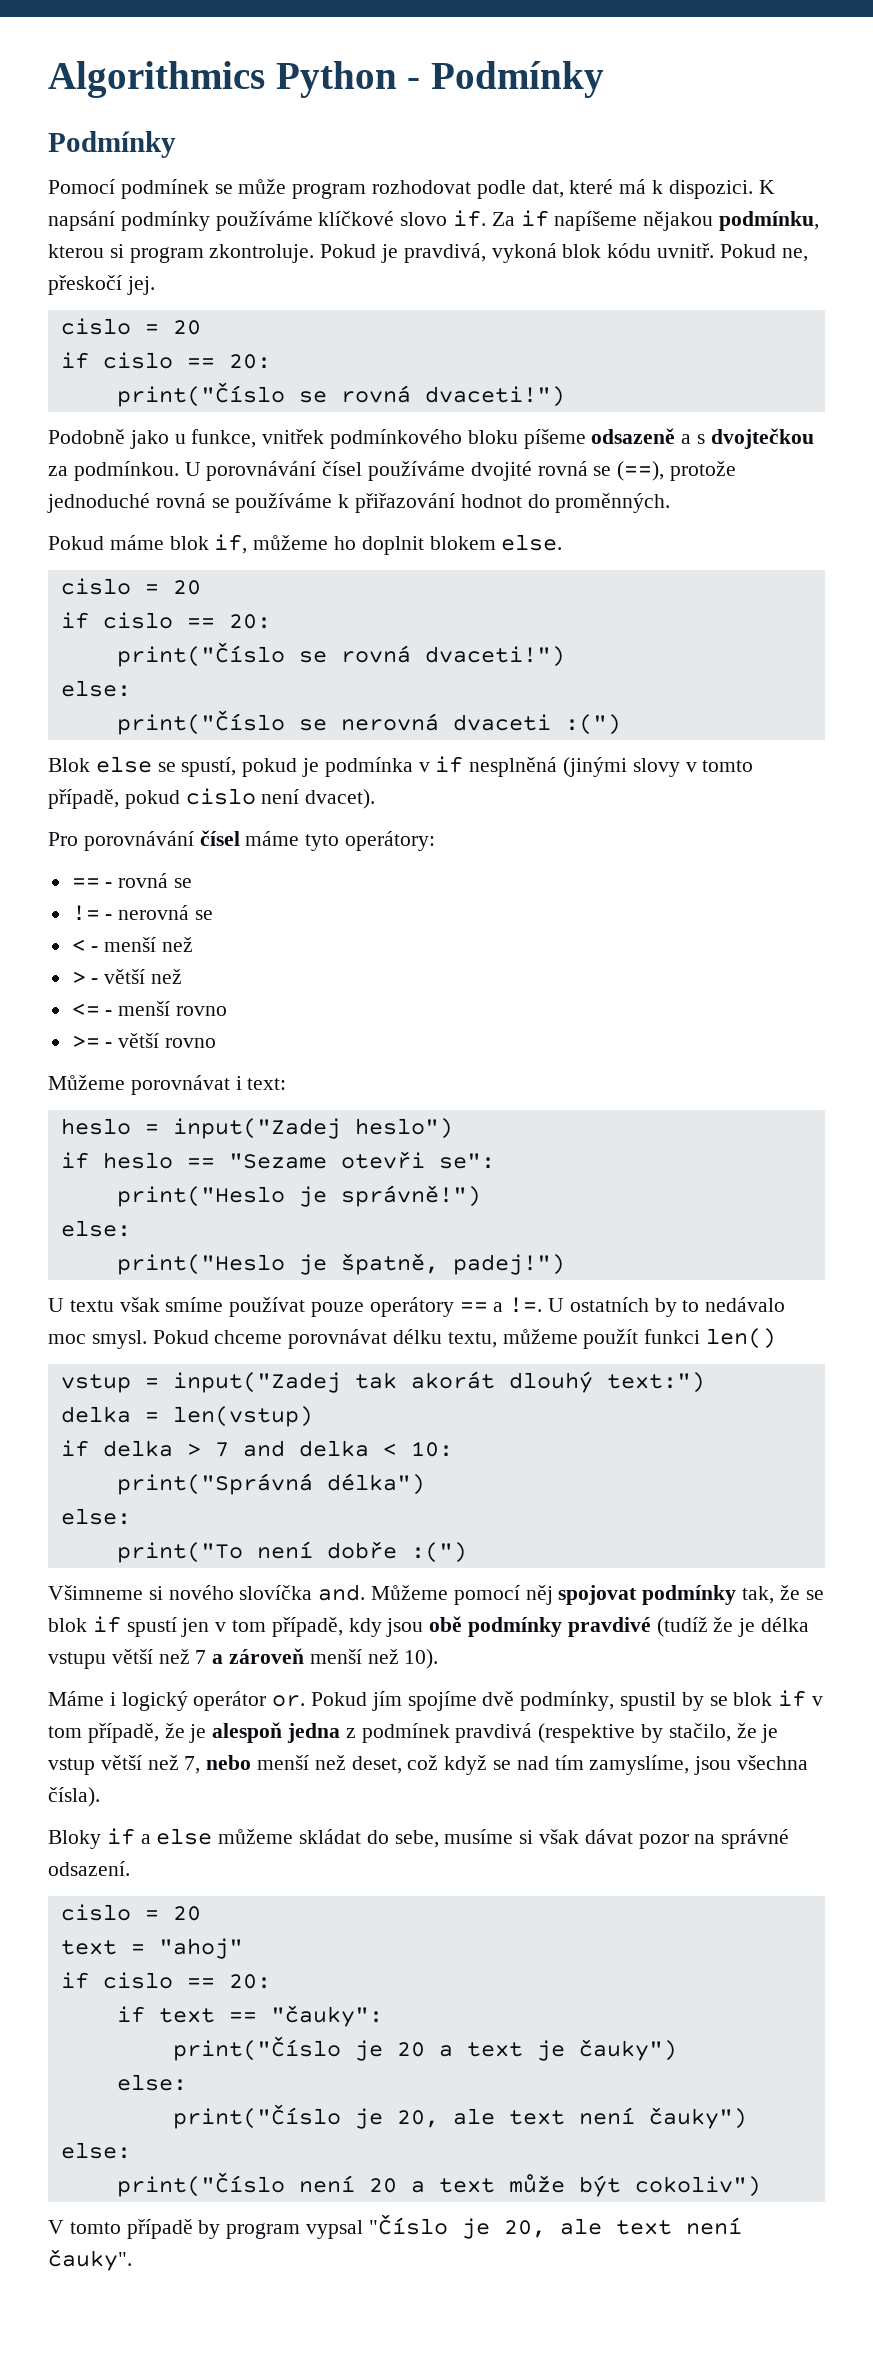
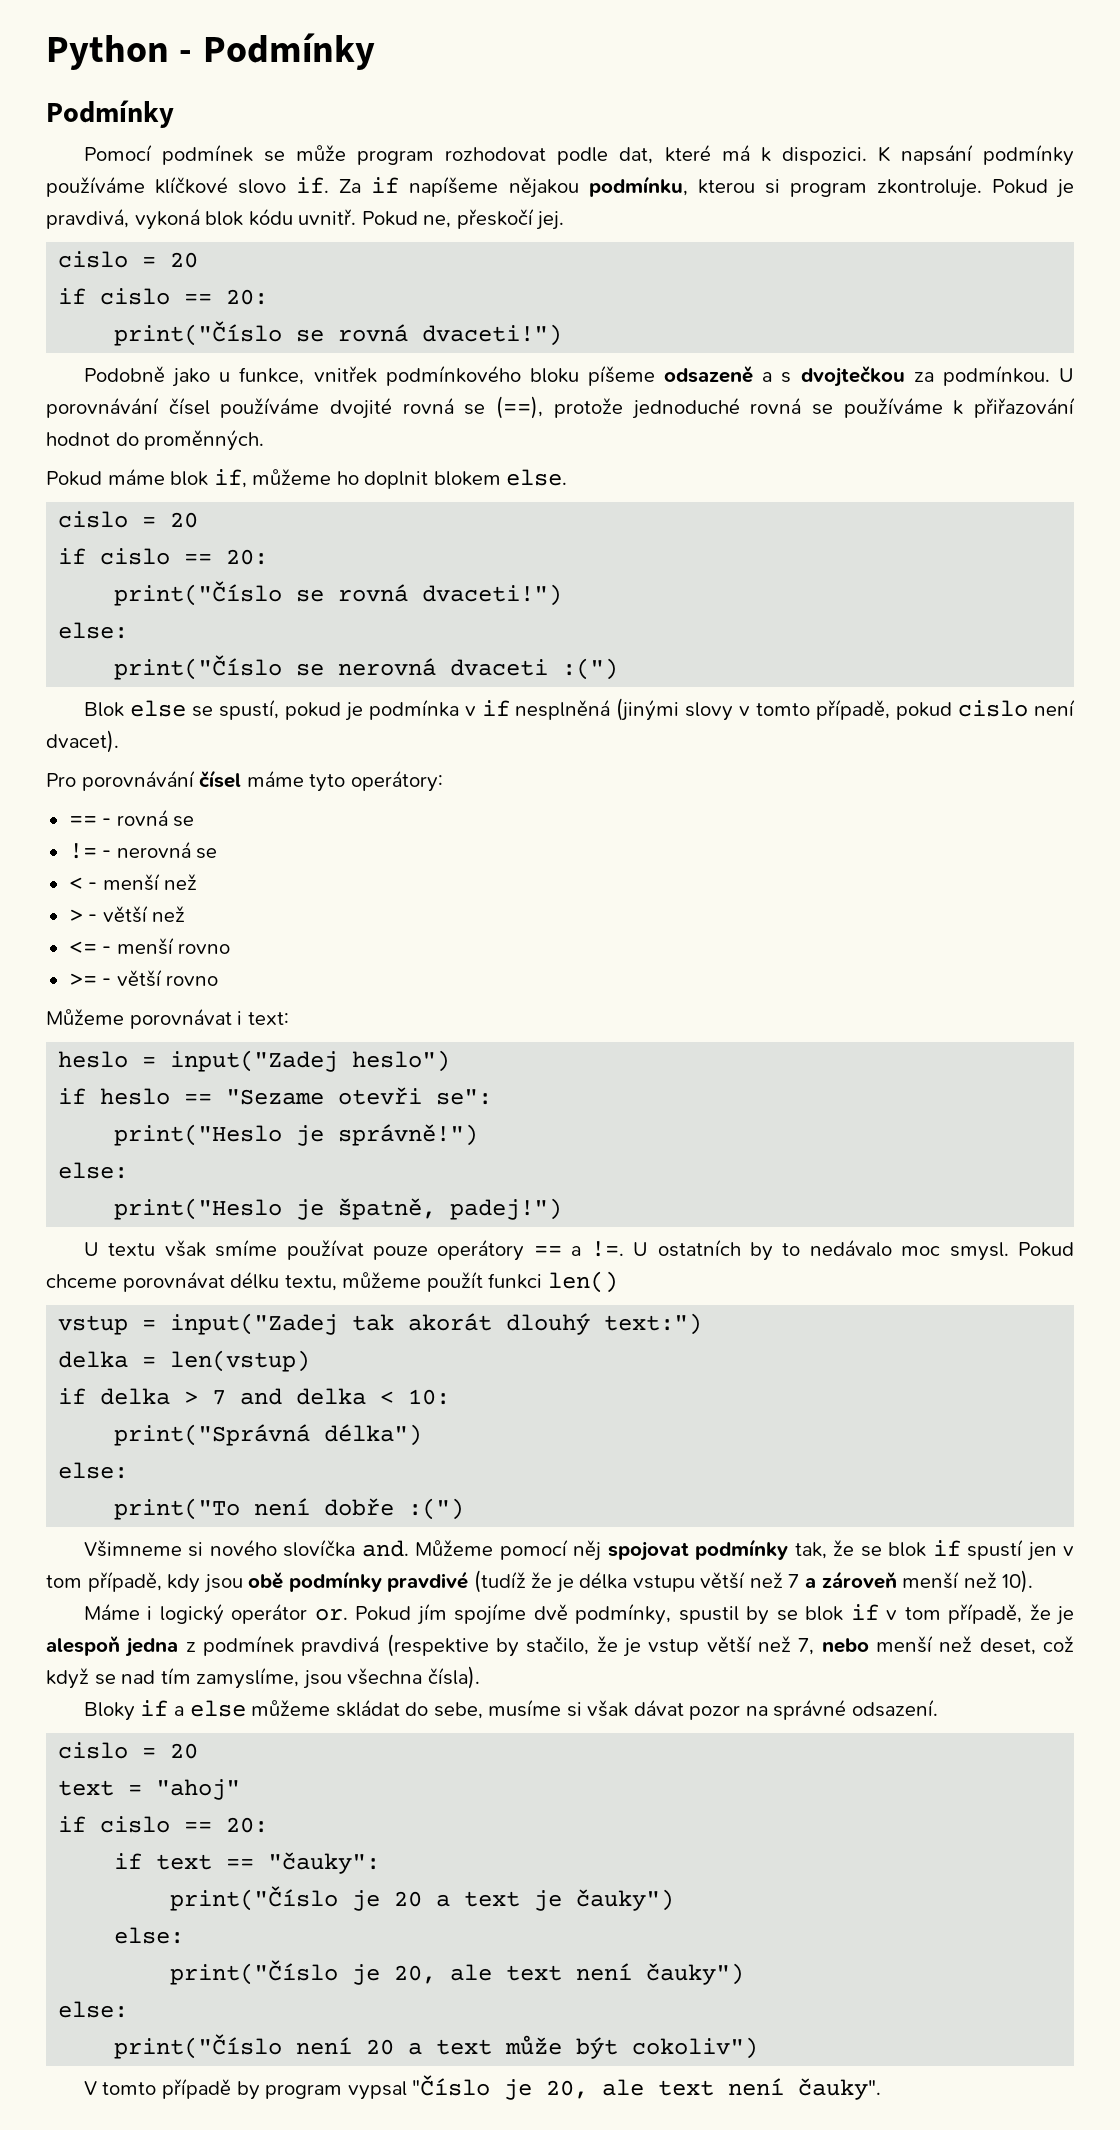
[48,61,265,98] Algorithmics -> (46, 52) none

